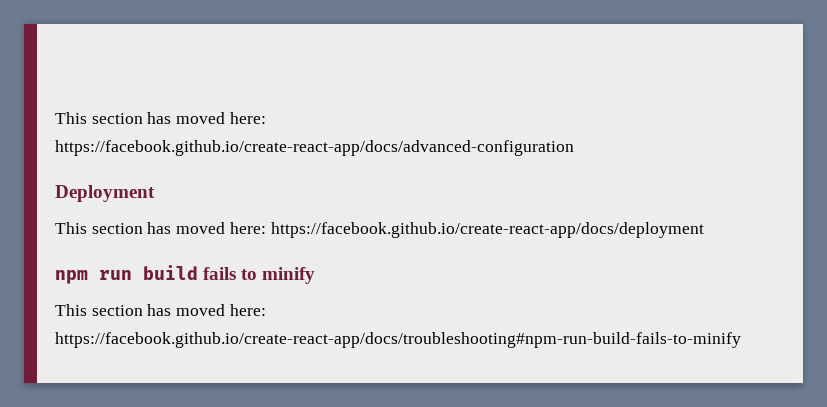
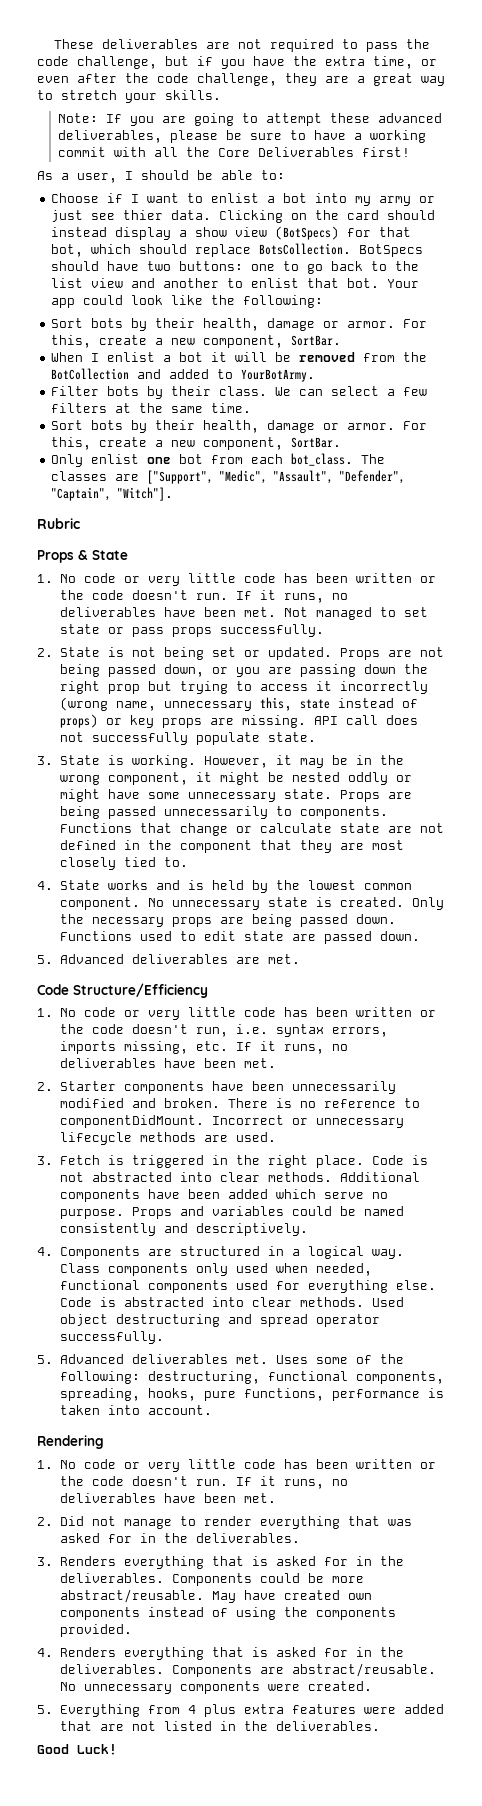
[55,112,266,124] [55,140,574,156] [55,185,155,202] [55,222,704,238] [55,265,316,284] [55,304,266,316] [55,332,741,348] This section has moved here: https://facebook.github.io/create-react-app/docs/advanced-configuration // Deployment // This section has moved here: https://facebook.github.io/create-react-app/docs/deployment // npm run build fails to minify // This section has moved here: https://facebook.github.io/create-react-app/docs/troubleshooting#npm-run-build-fails-to-minify -> [54,39,431,52] [37,56,437,69] [37,73,445,86] [37,90,221,103] [57,113,442,126] [57,130,426,143] [57,147,410,157] [37,170,285,183] [51,193,436,206] [51,210,436,223] [51,226,412,240] [51,243,424,257] [51,261,420,274] [51,278,420,288] [51,295,324,308] [51,318,428,331] [51,335,342,348] [51,352,428,362] [51,368,316,382] [51,386,428,399] [51,403,252,413] [51,420,428,433] [51,437,342,450] [51,453,386,467] [51,470,406,484] [51,487,174,501] [37,518,80,529] [37,550,128,563] [37,573,436,586] [59,590,348,603] [59,607,428,620] [59,624,324,637] [37,647,444,660] [59,664,428,677] [59,681,428,694] [59,697,418,711] [59,714,418,728] [59,732,316,745] [37,755,404,768] [59,772,412,785] [59,789,412,802] [59,806,388,819] [59,823,444,836] [59,840,404,853] [59,857,188,870] [37,880,412,893] [59,897,444,910] [59,914,396,927] [59,931,420,944] [37,954,300,964] [37,983,208,998] [37,1007,436,1020] [59,1024,388,1037] [59,1041,348,1054] [59,1058,276,1068] [37,1081,396,1094] [59,1098,420,1108] [59,1115,404,1128] [59,1132,276,1145] [37,1155,428,1168] [59,1172,420,1182] [59,1189,388,1202] [59,1206,404,1219] [59,1223,308,1236] [37,1246,404,1259] [59,1263,372,1276] [59,1280,436,1293] [59,1297,404,1307] [59,1314,380,1327] [59,1331,164,1344] [37,1354,404,1364] [59,1371,444,1384] [59,1388,444,1401] [59,1405,212,1415] [37,1435,104,1449] [37,1459,436,1472] [59,1476,348,1489] [59,1493,276,1503] [37,1516,412,1529] [59,1533,300,1543] [37,1556,404,1569] [59,1573,364,1586] [59,1589,372,1603] [59,1607,396,1620] [59,1624,132,1637] [37,1647,404,1660] [59,1663,436,1677] [59,1681,372,1694] [37,1704,444,1717] [59,1721,380,1731] [37,1744,117,1755] These deliverables are not required to pass the code challenge, but if you have the extra time, or even after the code challenge, they are a great way to stretch your skills. // Note: If you are going to attempt these advanced deliverables, please be sure to have a working commit with all the Core Deliverables first! // As a user, I should be able to: // Choose if I want to enlist a bot into my army or just see thier data. Clicking on the card should instead display a show view (BotSpecs) for that bot, which should replace BotsCollection. BotSpecs should have two buttons: one to go back to the list view and another to enlist that bot. Your app could look like the following: // Sort bots by their health, damage or armor. For this, create a new component, SortBar. // When I enlist a bot it will be removed from the BotCollection and added to YourBotArmy. // Filter bots by their class. We can select a few filters at the same time. // Sort bots by their health, damage or armor. For this, create a new component, SortBar. // Only enlist one bot from each bot_class. The classes are ["Support", "Medic", "Assault", "Defender", "Captain", "Witch"]. // Rubric // Props & State // 1. No code or very little code has been written or the code doesn't run. If it runs, no deliverables have been met. Not managed to set state or pass props successfully. // 2. State is not being set or updated. Props are not being passed down, or you are passing down the right prop but trying to access it incorrectly (wrong name, unnecessary this, state instead of props) or key props are missing. API call does not successfully populate state. // 3. State is working. However, it may be in the wrong component, it might be nested oddly or might have some unnecessary state. Props are being passed unnecessarily to components. Functions that change or calculate state are not defined in the component that they are most closely tied to. // 4. State works and is held by the lowest common component. No unnecessary state is created. Only the necessary props are being passed down. Functions used to edit state are passed down. // 5. Advanced deliverables are met. // Code Structure/Efficiency // 1. No code or very little code has been written or the code doesn't run, i.e. syntax errors, imports missing, etc. If it runs, no deliverables have been met. // 2. Starter components have been unnecessarily modified and broken. There is no reference to componentDidMount. Incorrect or unnecessary lifecycle methods are used. // 3. Fetch is triggered in the right place. Code is not abstracted into clear methods. Additional components have been added which serve no purpose. Props and variables could be named consistently and descriptively. // 4. Components are structured in a logical way. Class components only used when needed, functional components used for everything else. Code is abstracted into clear methods. Used object destructuring and spread operator successfully. // 5. Advanced deliverables met. Uses some of the following: destructuring, functional components, spreading, hooks, pure functions, performance is taken into account. // Rendering // 1. No code or very little code has been written or the code doesn't run. If it runs, no deliverables have been met. // 2. Did not manage to render everything that was asked for in the deliverables. // 3. Renders everything that is asked for in the deliverables. Components could be more abstract/reusable. May have created own components instead of using the components provided. // 4. Renders everything that is asked for in the deliverables. Components are abstract/reusable. No unnecessary components were created. // 5. Everything from 4 plus extra features were added that are not listed in the deliverables. // Good Luck!

